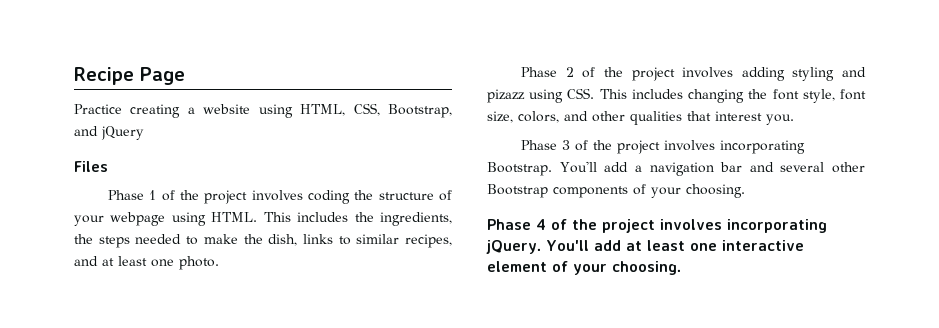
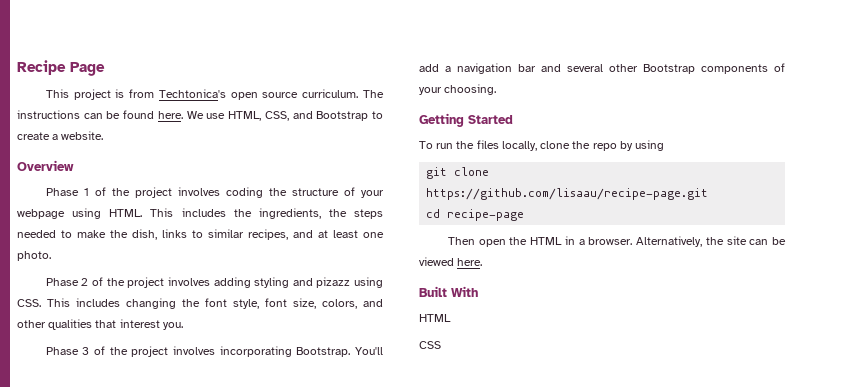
[74,103,452,118] [74,126,144,140] [74,161,108,172] Practice creating a website using HTML, CSS, Bootstrap, and jQuery // Files -> [45,89,384,100] [17,110,383,121] [17,131,104,140] [17,160,74,171] This project is from Techtonica's open source curriculum. The instructions can be found here. We use HTML, CSS, and Bootstrap to create a website. // Overview
[487,219,827,233] [486,240,804,254] [487,261,681,275] Phase 4 of the project involves incorporating jQuery. You'll add at least one interactive element of your choosing. -> [419,113,513,127] [419,140,665,151] [426,167,490,179] [426,188,709,200] [426,209,525,221] [447,236,786,247] [419,257,483,266] [419,286,478,297] [419,314,451,322] [419,341,441,349] Getting Started // To run the files locally, clone the repo by using // git clone https://github.com/lisaau/recipe-page.git // cd recipe-page // Then open the HTML in a browser. Alternatively, the site can be viewed here. // Built With // HTML // CSS

